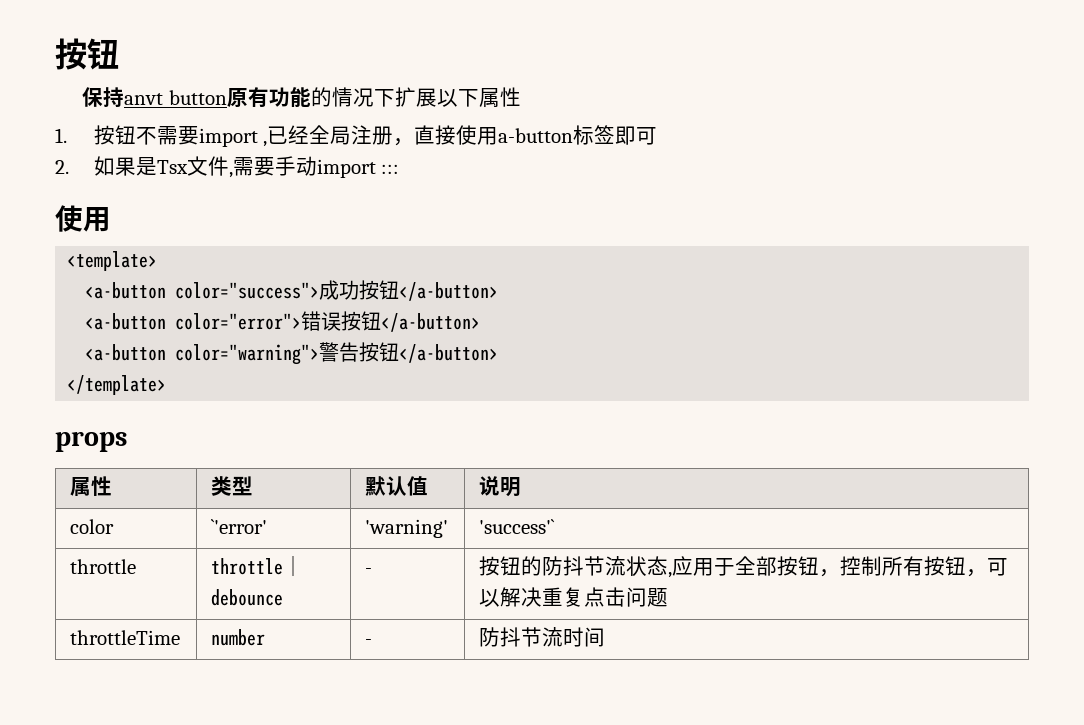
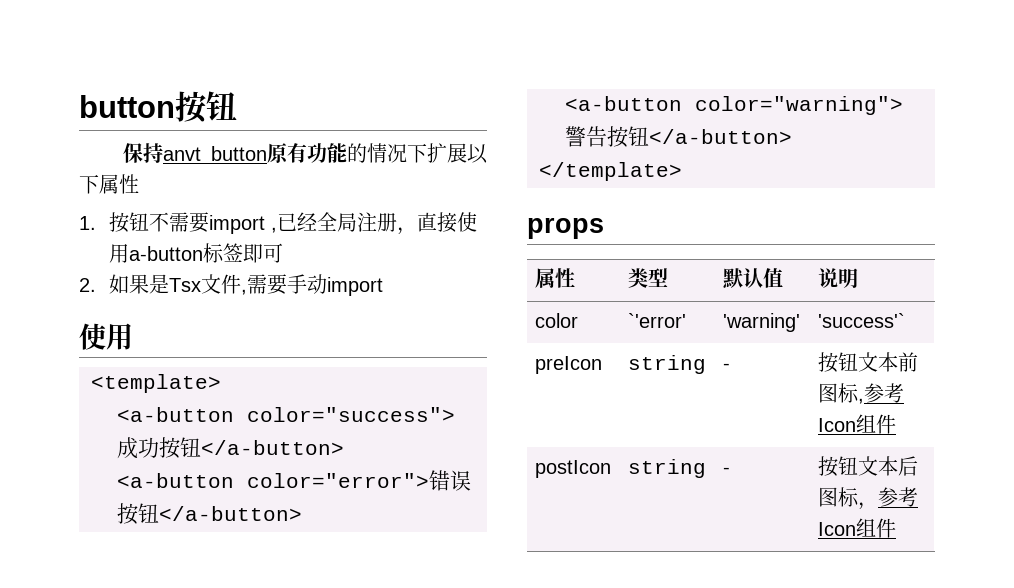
(55, 54) none -> [79,95,175,118] button
[381,164,400,174] ::: -> (383, 286) none
[70,559,137,574] [211,556,304,577] [211,589,284,606] [365,568,373,574] [479,556,1009,578] [479,587,669,607] [70,630,181,645] [211,629,266,646] [365,639,373,645] [479,627,606,647] throttle | throttle｜debounce | - | 按钮的防抖节流状态,应用于全部按钮，控制所有按钮，可以解决重复点击问题 // throttleTime | number | - | 防抖节流时间 -> [535,356,603,374] [628,355,707,374] [723,363,731,370] [818,352,919,373] [818,383,905,404] [818,414,897,434] [535,460,612,478] [628,459,707,478] [723,467,731,474] [818,456,919,477] [818,487,919,510] [818,518,897,538] preIcon | string | - | 按钮文本前图标,参考Icon组件 // postIcon | string | - | 按钮文本后图标，参考Icon组件

